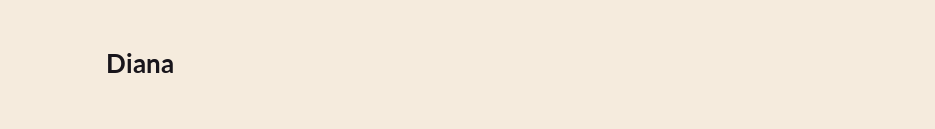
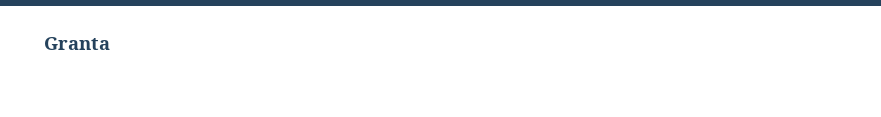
[106,53,174,73] Diana -> [44,37,110,50] Granta

